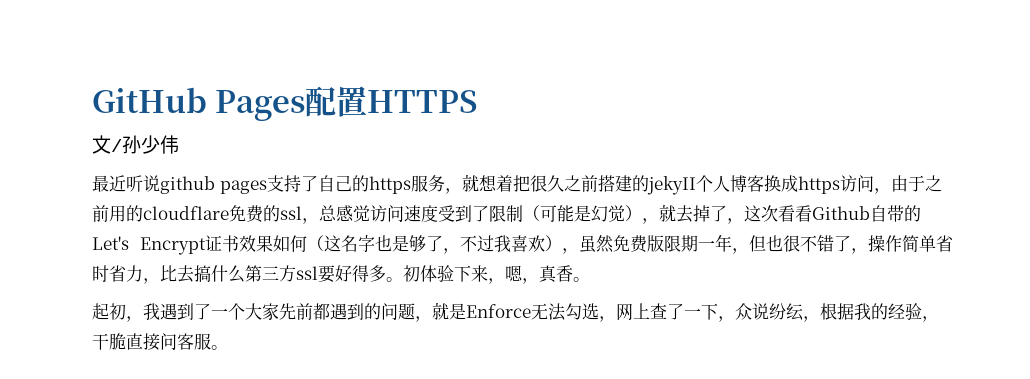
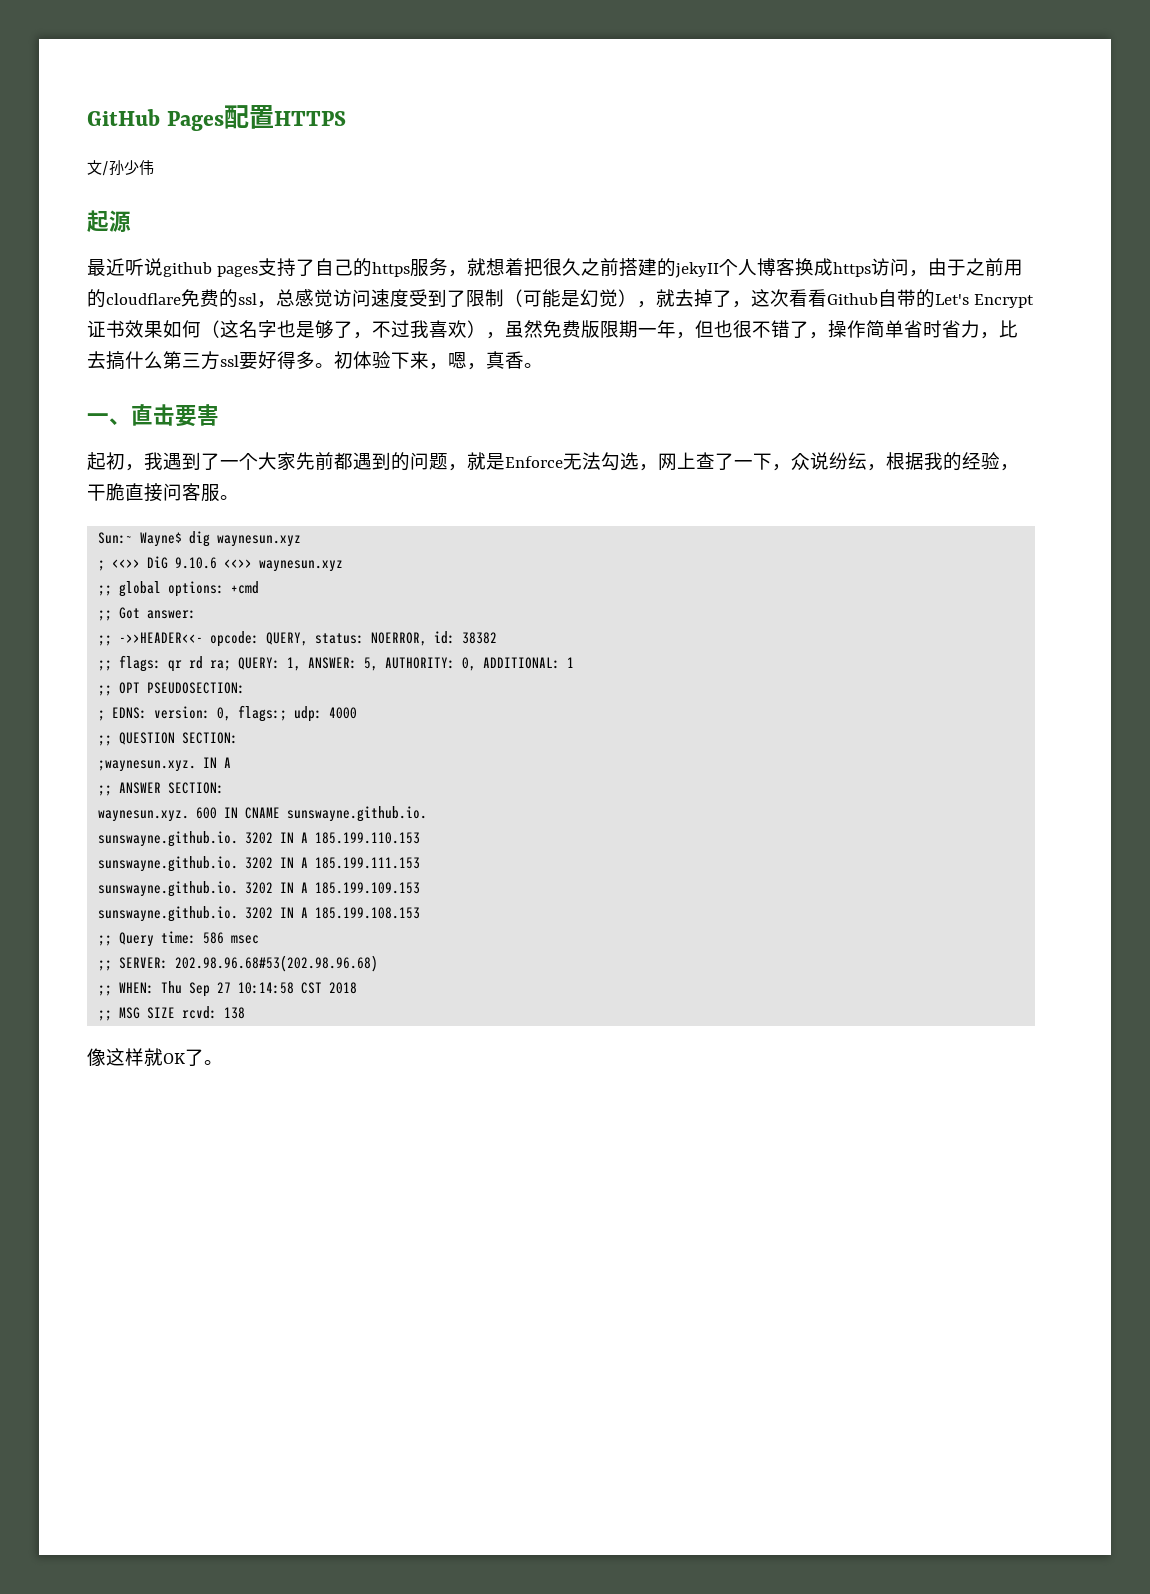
(179, 144) none -> [87,210,131,233] // 起源
(590, 279) none -> [87,404,219,427] // 一、直击要害
(228, 347) none -> [98,531,302,547] [98,556,344,572] [98,581,260,597] [98,607,197,621] [98,631,498,647] [98,655,575,672] [98,682,246,696] [98,705,358,722] [98,732,239,746] [98,757,232,772] [98,782,225,796] [98,806,428,822] [98,831,421,847] [98,856,421,872] [98,881,421,897] [98,906,421,922] [98,931,260,947] [98,955,379,972] [98,981,358,997] [98,1006,246,1021] [87,1048,223,1066] // Sun:~ Wayne$ dig waynesun.xyz // ; <<>> DiG 9.10.6 <<>> waynesun.xyz // ;; global options: +cmd // ;; Got answer: // ;; ->>HEADER<<- opcode: QUERY, status: NOERROR, id: 38382 // ;; flags: qr rd ra; QUERY: 1, ANSWER: 5, AUTHORITY: 0, ADDITIONAL: 1 // ;; OPT PSEUDOSECTION: // ; EDNS: version: 0, flags:; udp: 4000 // ;; QUESTION SECTION: // ;waynesun.xyz. IN A // ;; ANSWER SECTION: // waynesun.xyz. 600 IN CNAME sunswayne.github.io. // sunswayne.github.io. 3202 IN A 185.199.110.153 // sunswayne.github.io. 3202 IN A 185.199.111.153 // sunswayne.github.io. 3202 IN A 185.199.109.153 // sunswayne.github.io. 3202 IN A 185.199.108.153 // ;; Query time: 586 msec // ;; SERVER: 202.98.96.68#53(202.98.96.68) // ;; WHEN: Thu Sep 27 10:14:58 CST 2018 // ;; MSG SIZE rcvd: 138 // 像这样就OK了。

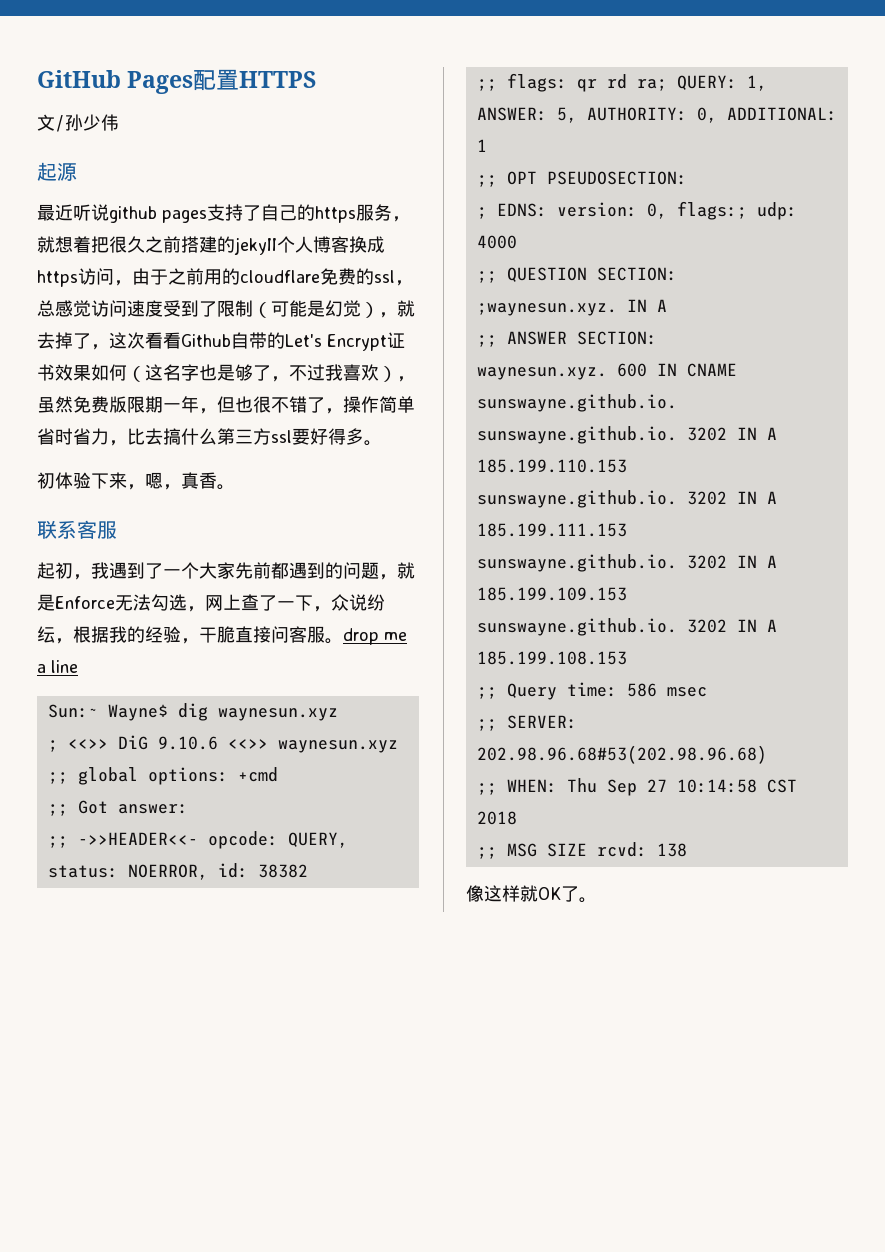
(334, 365) none -> (382, 443) //
[87,404,219,427] 一、直击要害 -> [37,520,117,539] 联系客服
(239, 497) none -> [343,628,407,645] [37,660,78,673] drop me a line

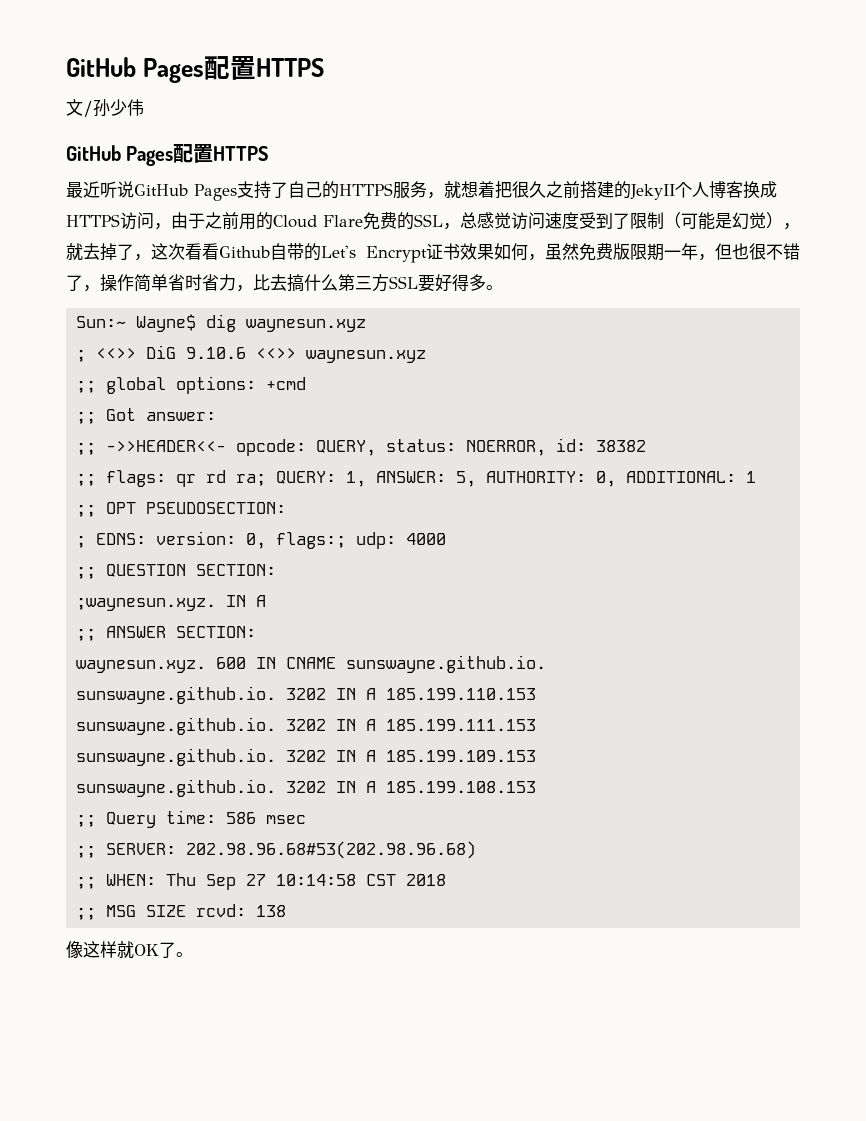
[37,162,77,181] 起源 -> [66,144,269,166] GitHub Pages配置HTTPS
[109,206,207,223] github pages -> [134,184,237,201] GitHub Pages
[315,206,356,223] https -> [339,183,393,196] HTTPS
[234,237,277,255] jekyII -> [630,184,675,200] JekyII
[37,270,78,287] https -> [66,214,120,227] HTTPS
[240,268,395,285] cloudflare免费的ssl -> [273,212,443,230] Cloud Flare免费的SSL
[127,364,397,382] （这名字也是够了，不过我喜欢） -> (528, 251) none
[271,430,292,443] ssl -> [389,276,418,289] SSL
[37,472,235,490] [37,520,117,539] [37,562,415,580] [37,594,385,612] [37,626,407,645] [37,660,78,673] // 初体验下来，嗯，真香。 // 联系客服 // 起初，我遇到了一个大家先前都遇到的问题，就是Enforce无法勾选，网上查了一下，众说纷纭，根据我的经验，干脆直接问客服。drop me a line -> (503, 287) none

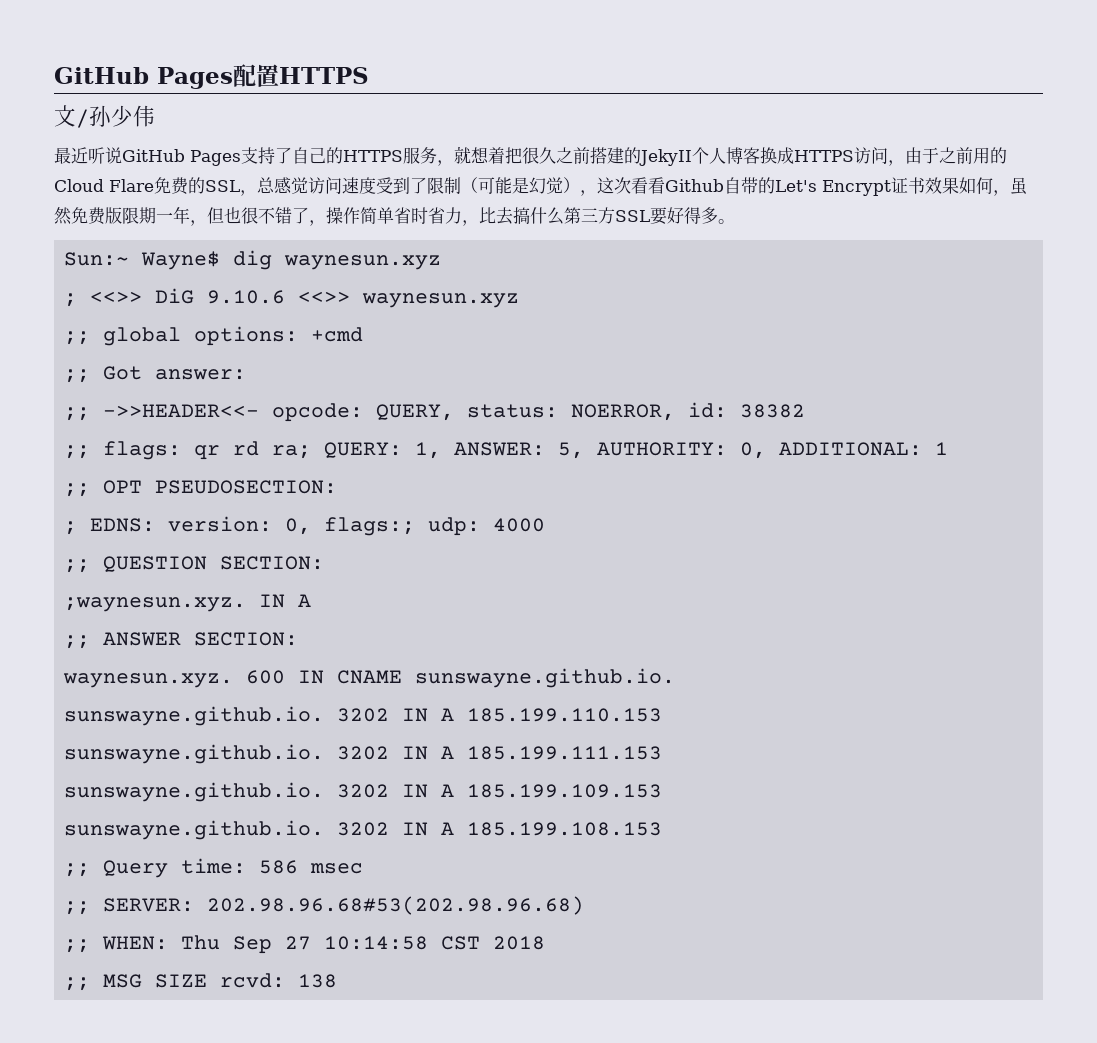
[66,144,269,166] // GitHub Pages配置HTTPS -> (155, 116) none
[66,243,151,261] 就去掉了， -> (597, 193) none
[66,941,193,958] // 像这样就OK了。 -> (338, 981) none

